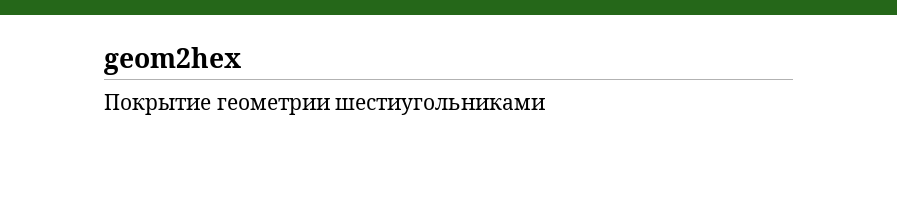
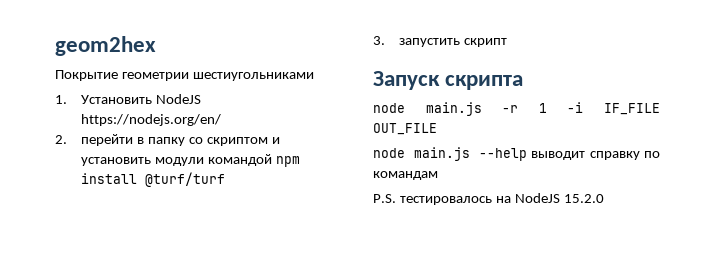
(546, 106) none -> [55,94,202,104] [81,114,222,126] [55,134,280,146] [81,154,300,167] [81,172,226,187] [373,36,508,47] [373,71,524,90] [373,102,660,116] [373,123,437,135] [373,147,660,161] [373,171,438,180] [373,193,604,205] // 1. Установить NodeJS https://nodejs.org/en/ // 2. перейти в папку со скриптом и установить модули командой npm install @turf/turf // 3. запустить скрипт // Запуск скрипта // node main.js -r 1 -i IF_FILE OUT_FILE // node main.js --help выводит справку по командам // P.S. тестировалось на NodeJS 15.2.0

